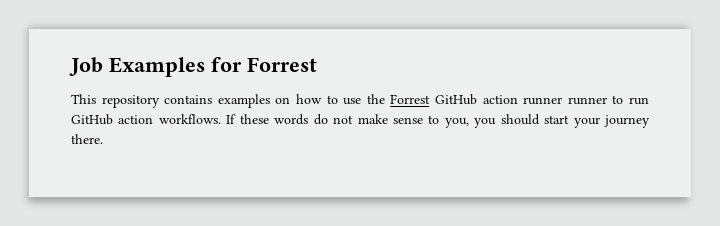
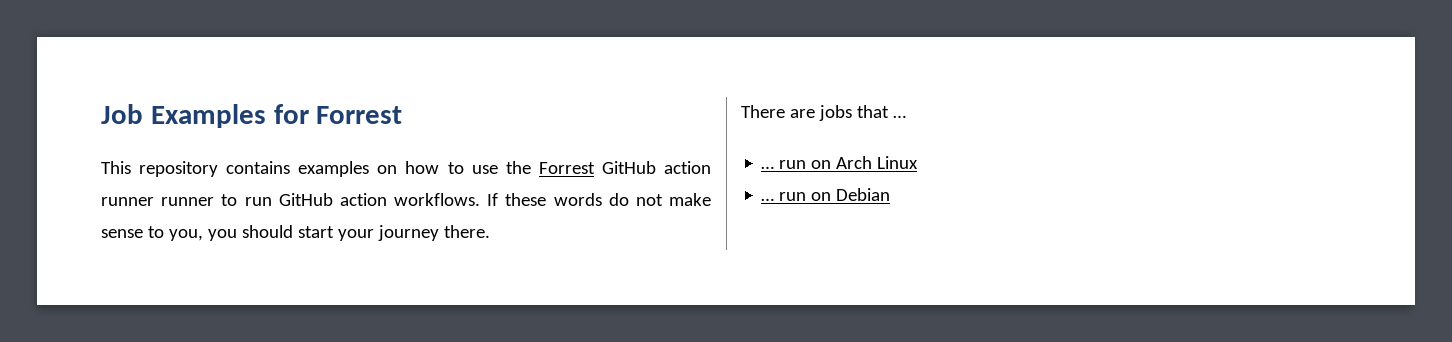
(103, 139) none -> [741,105,906,121] [761,156,919,169] [761,188,891,201] // There are jobs that … // … run on Arch Linux // … run on Debian

